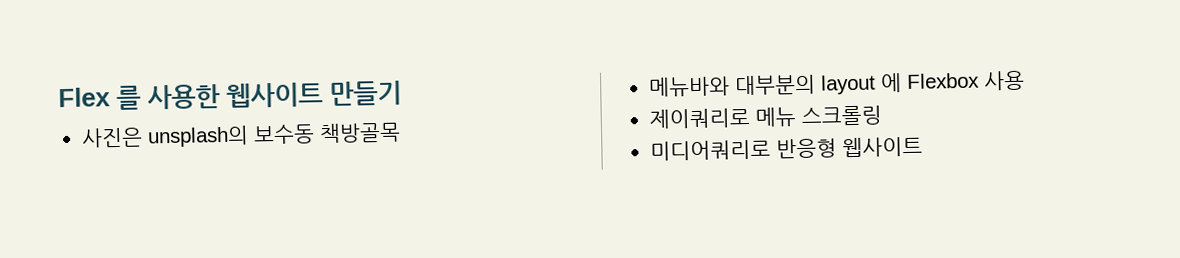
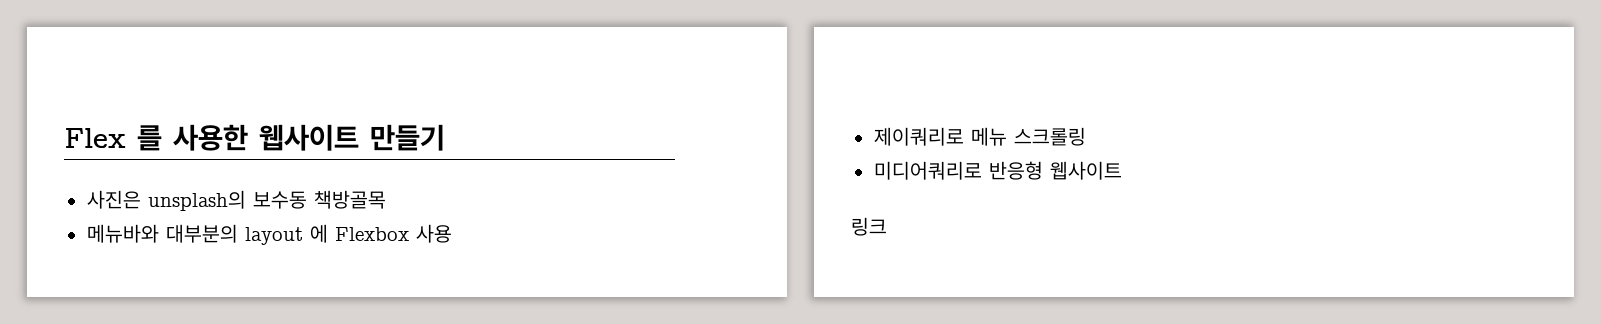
(923, 147) none -> [851,217,887,236] // 링크

